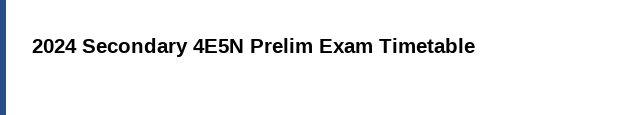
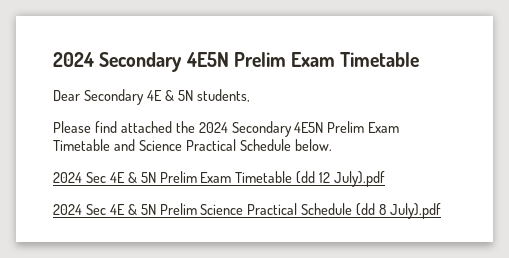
[32,38,475,57] 2024 Secondary 4E5N Prelim Exam Timetable -> [53,52,420,72] [53,89,250,105] [53,121,400,137] [53,139,332,151] [53,171,386,187] [53,203,442,219] 2024 Secondary 4E5N Prelim Exam Timetable // Dear Secondary 4E & 5N students, // Please find attached the 2024 Secondary 4E5N Prelim Exam Timetable and Science Practical Schedule below. // 2024 Sec 4E & 5N Prelim Exam Timetable (dd 12 July).pdf // 2024 Sec 4E & 5N Prelim Science Practical Schedule (dd 8 July).pdf

